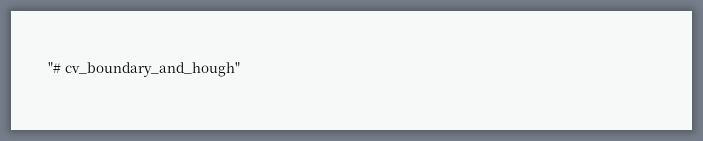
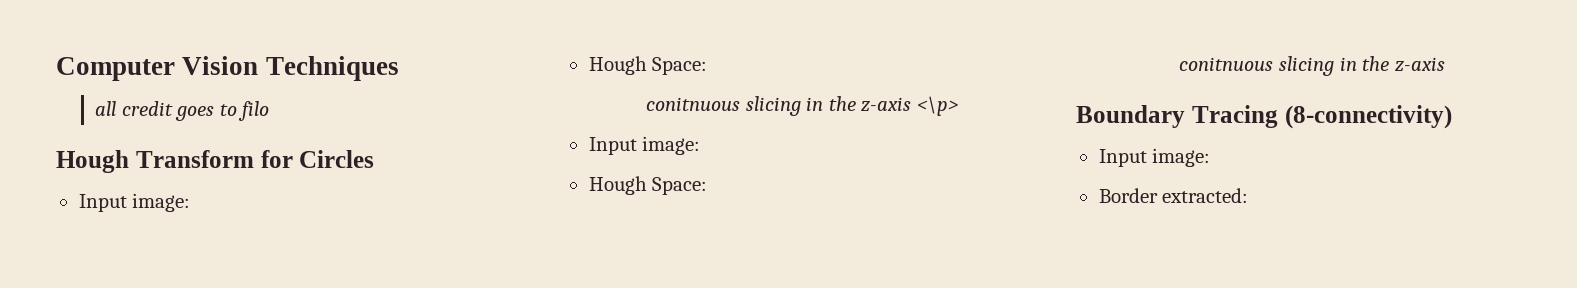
[48,62,240,77] "# cv_boundary_and_hough" -> [56,56,399,81] [95,101,270,121] [56,150,375,173] [78,193,191,212] [588,56,708,75] [646,96,958,116] [588,136,701,155] [588,176,708,195] [1179,56,1445,76] [1076,105,1452,129] [1098,148,1211,167] [1098,188,1249,203] Computer Vision Techniques // all credit goes to filo // Hough Transform for Circles // Input image: // Hough Space: // conitnuous slicing in the z-axis <\p> // Input image: // Hough Space: // conitnuous slicing in the z-axis // Boundary Tracing (8-connectivity) // Input image: // Border extracted:

